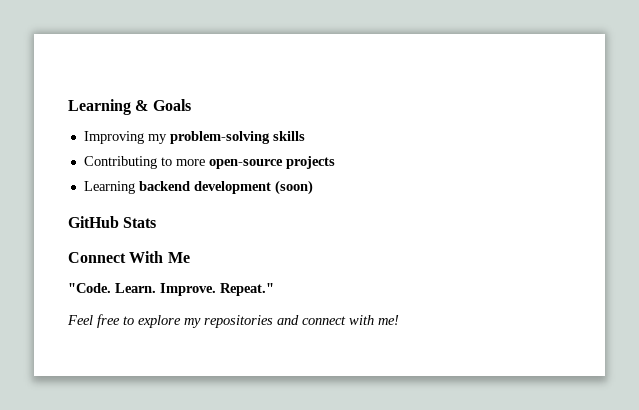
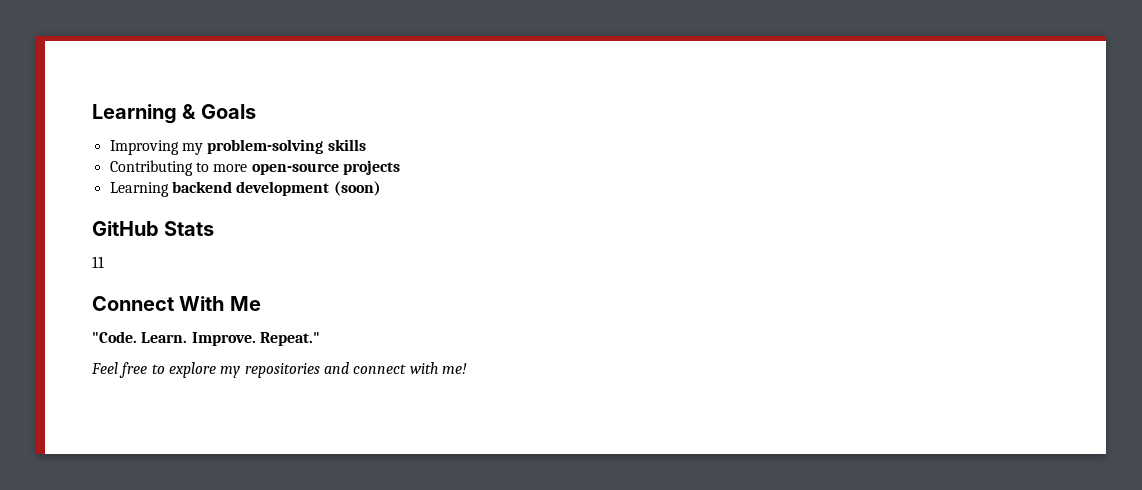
(157, 222) none -> [92,256,104,268] // 11

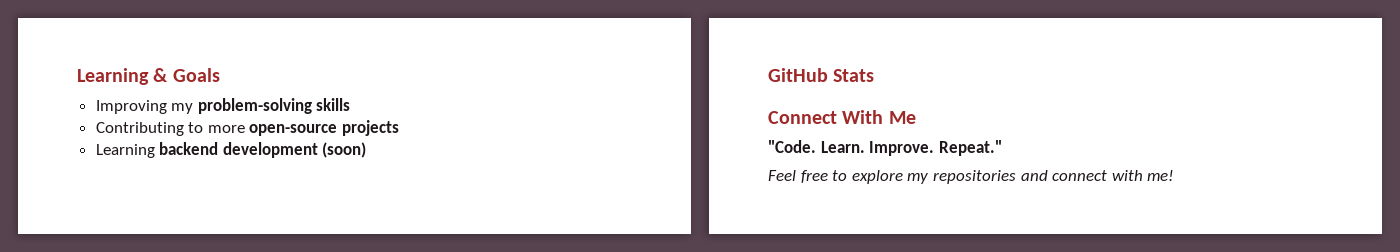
[92,256,104,268] // 11 -> (875, 75) none

